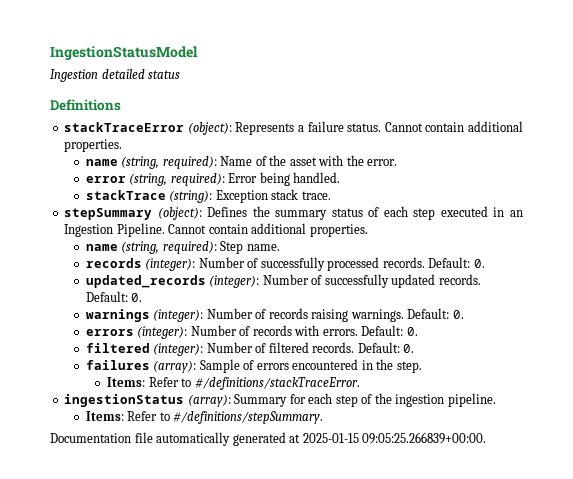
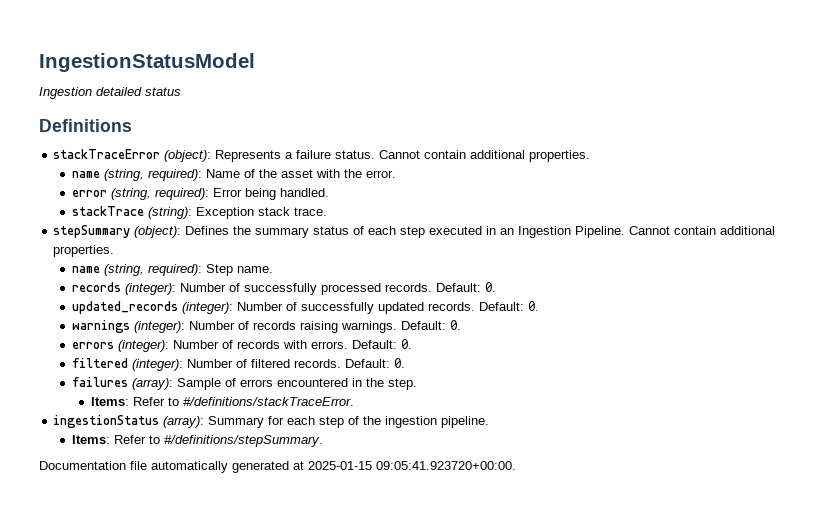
[362,432,487,444] 09:05:25.266839+00:00. -> [376,461,516,470] 09:05:41.923720+00:00.

